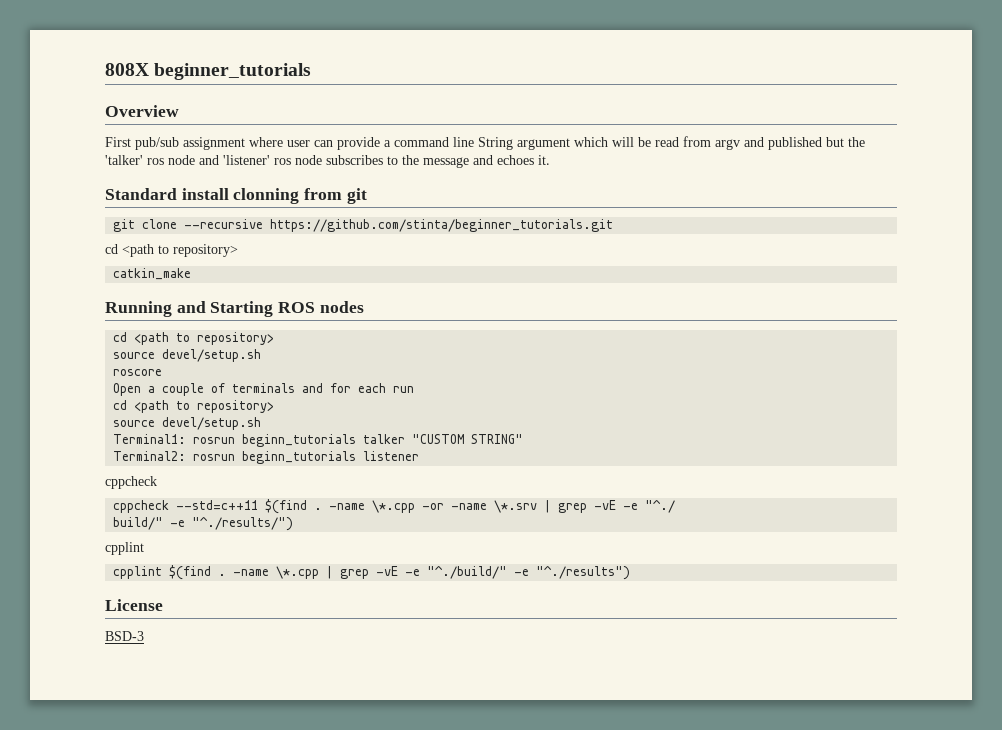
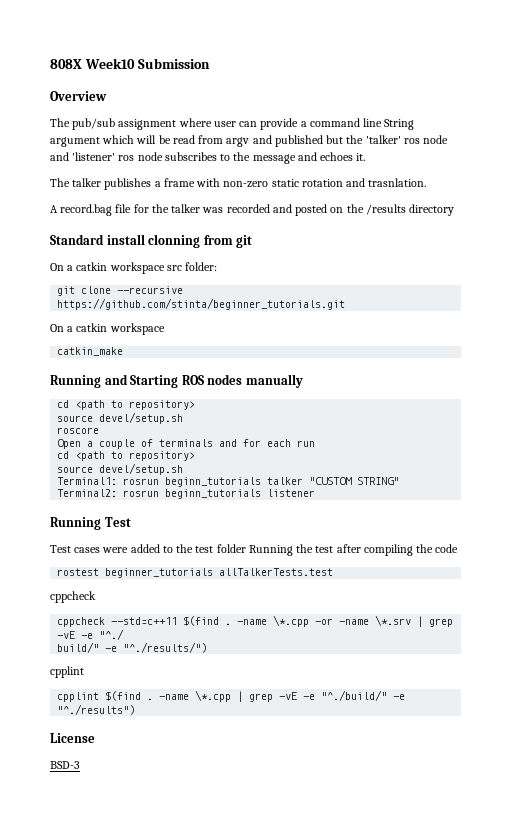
[154,63,312,80] beginner_tutorials -> [84,58,210,69] Week10 Submission
[105,137,131,147] First -> [50,118,70,127] The
(550, 160) none -> [50,178,427,190] [50,204,455,216] // The talker publishes a frame with non-zero static rotation and trasnlation. // A record.bag file for the talker was recorded and posted on the /results directory
(367, 196) none -> [50,262,218,274] // On a catkin workspace src folder:
[105,244,238,257] cd <path to repository> -> [50,323,165,335] On a catkin workspace
(364, 307) none -> [245,374,303,388] manually
(420, 456) none -> [50,517,131,530] [50,544,459,556] [57,568,334,578] // Running Test // Test cases were added to the test folder Running the test after compiling the code // rostest beginner_tutorials allTalkerTests.test

